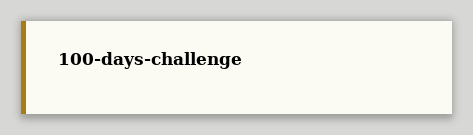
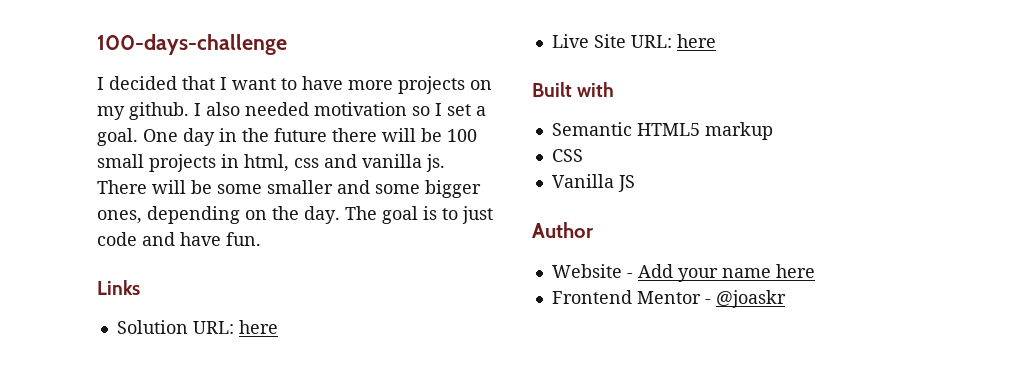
(242, 60) none -> [97,76,492,94] [97,102,486,120] [97,128,477,146] [97,154,445,172] [97,180,481,198] [97,206,493,224] [97,232,261,246] [97,280,140,295] [116,320,278,334] [551,34,716,48] [532,82,615,97] [551,122,773,140] [551,149,583,162] [551,174,635,192] [532,222,594,238] [551,264,815,282] [551,290,786,308] // I decided that I want to have more projects on my github. I also needed motivation so I set a goal. One day in the future there will be 100 small projects in html, css and vanilla js. There will be some smaller and some bigger ones, depending on the day. The goal is to just code and have fun. // Links // Solution URL: here // Live Site URL: here // Built with // Semantic HTML5 markup // CSS // Vanilla JS // Author // Website - Add your name here // Frontend Mentor - @joaskr

